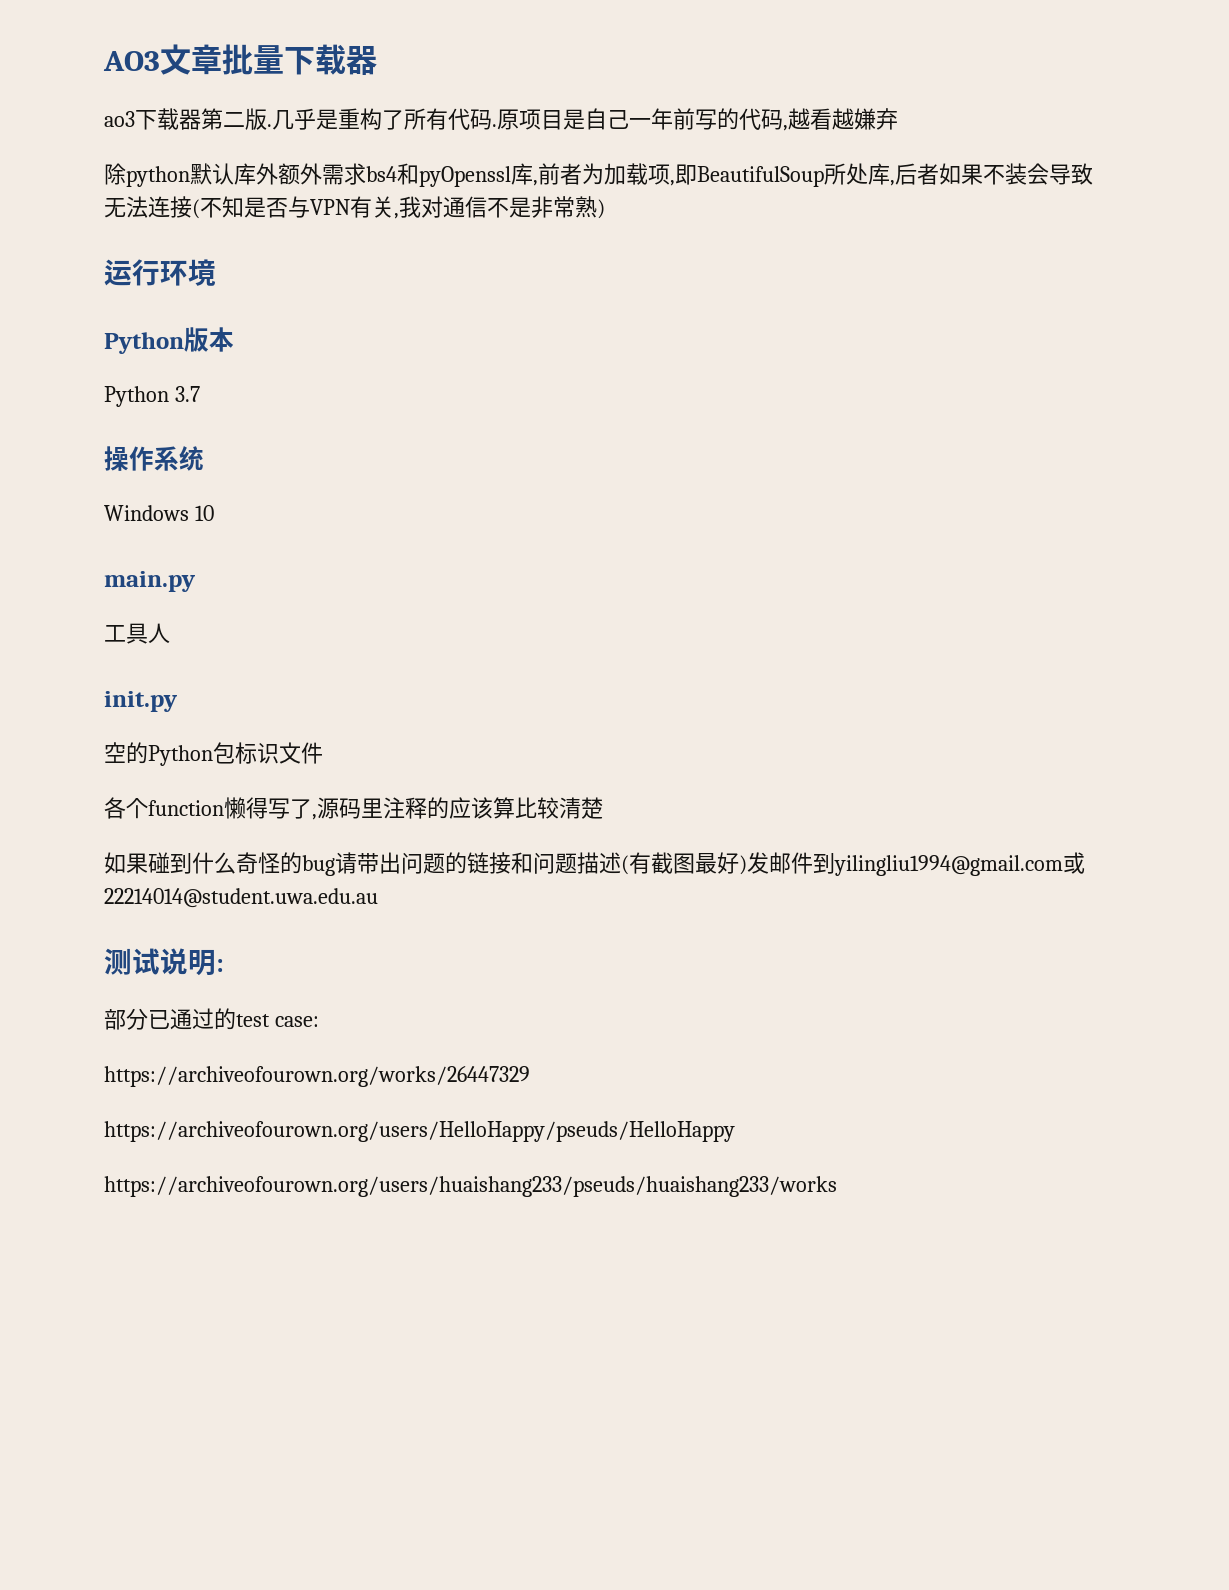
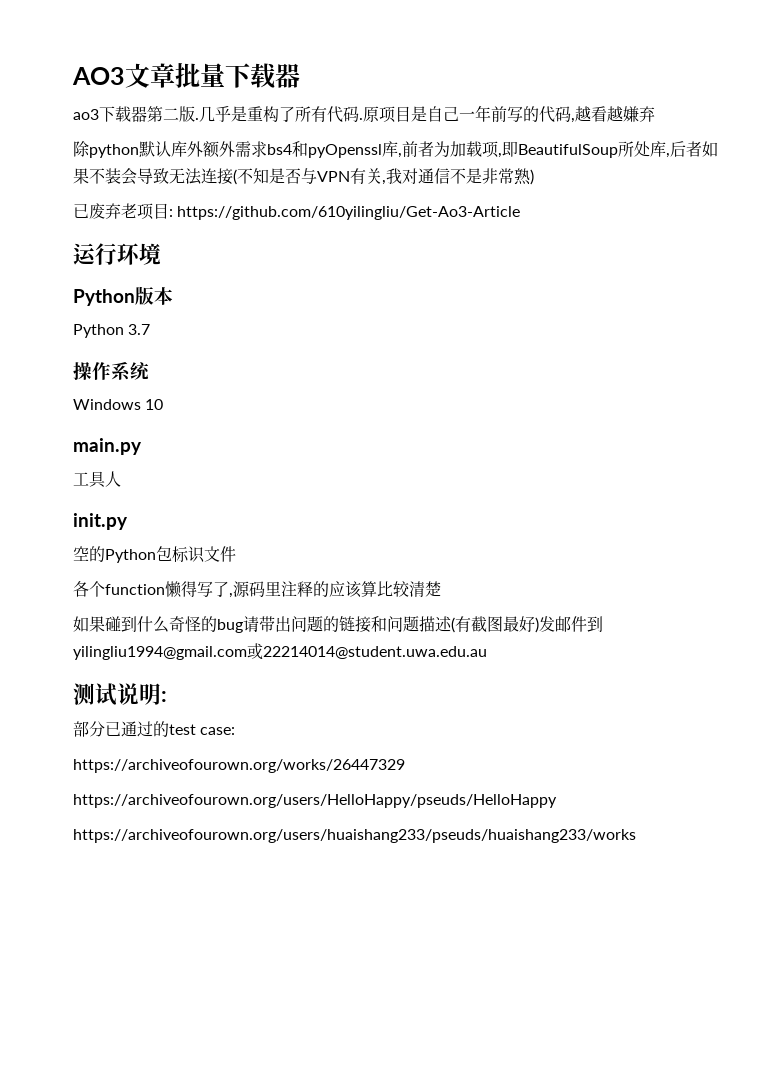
(605, 209) none -> [73,203,521,220] // 已废弃老项目: https://github.com/610yilingliu/Get-Ao3-Article

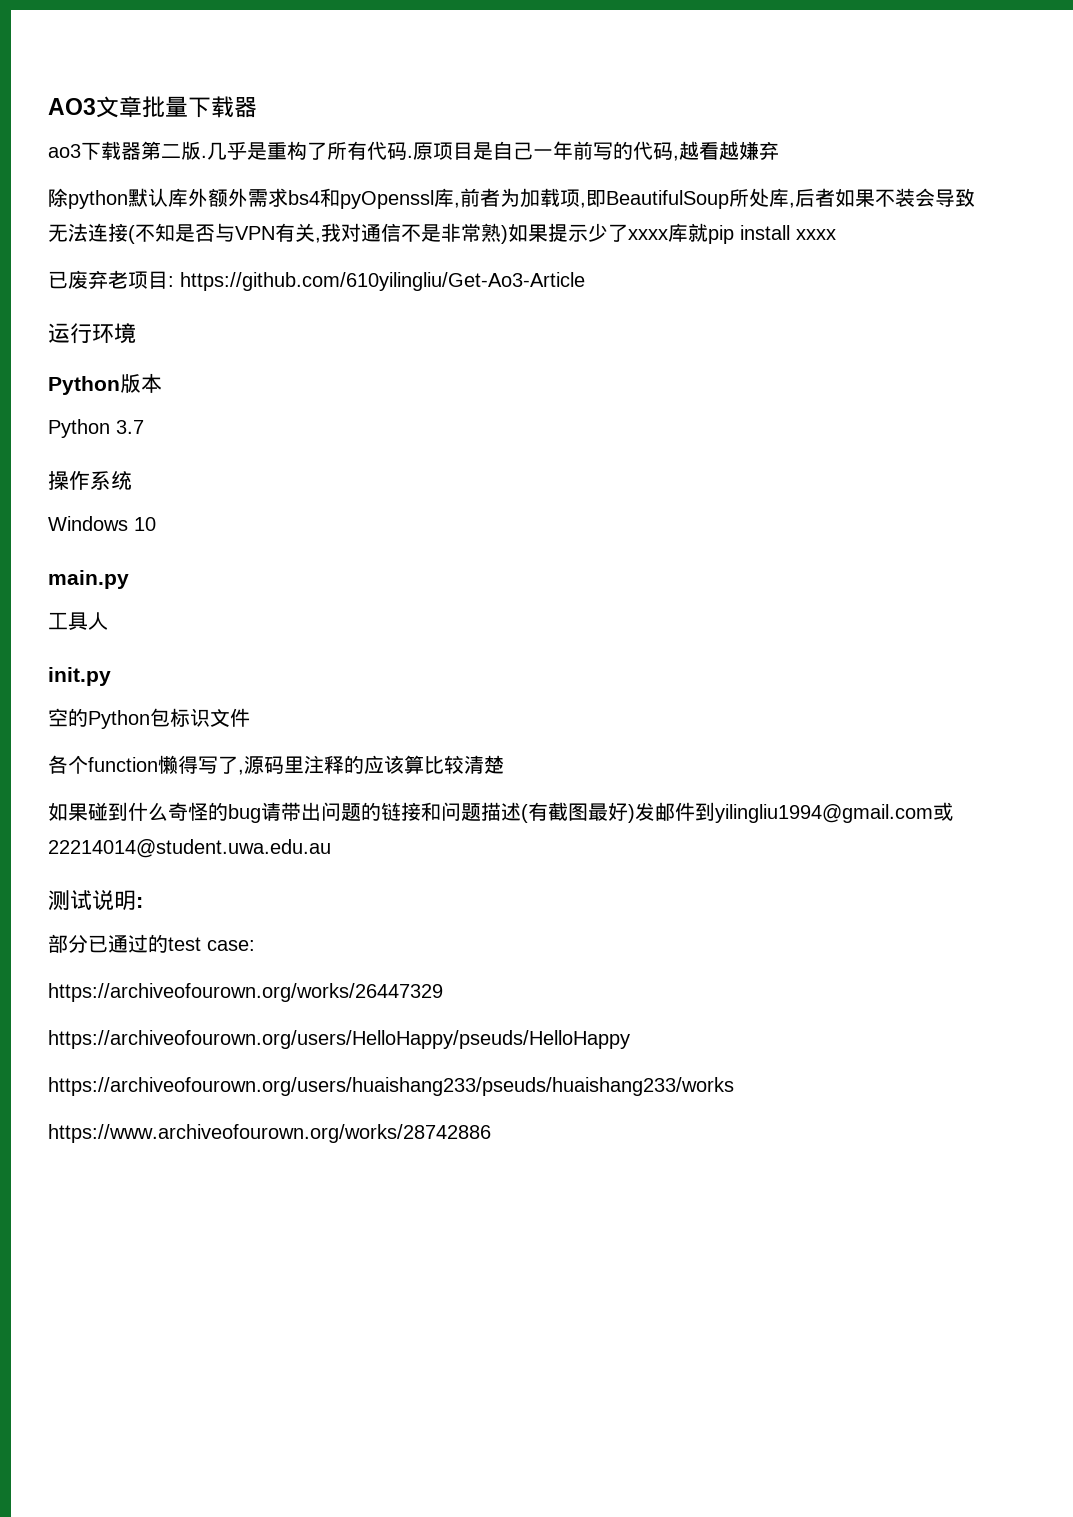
(534, 177) none -> [508,223,836,244] 如果提示少了xxxx库就pip install xxxx
(636, 836) none -> [48,1124,491,1143] // https://www.archiveofourown.org/works/28742886

